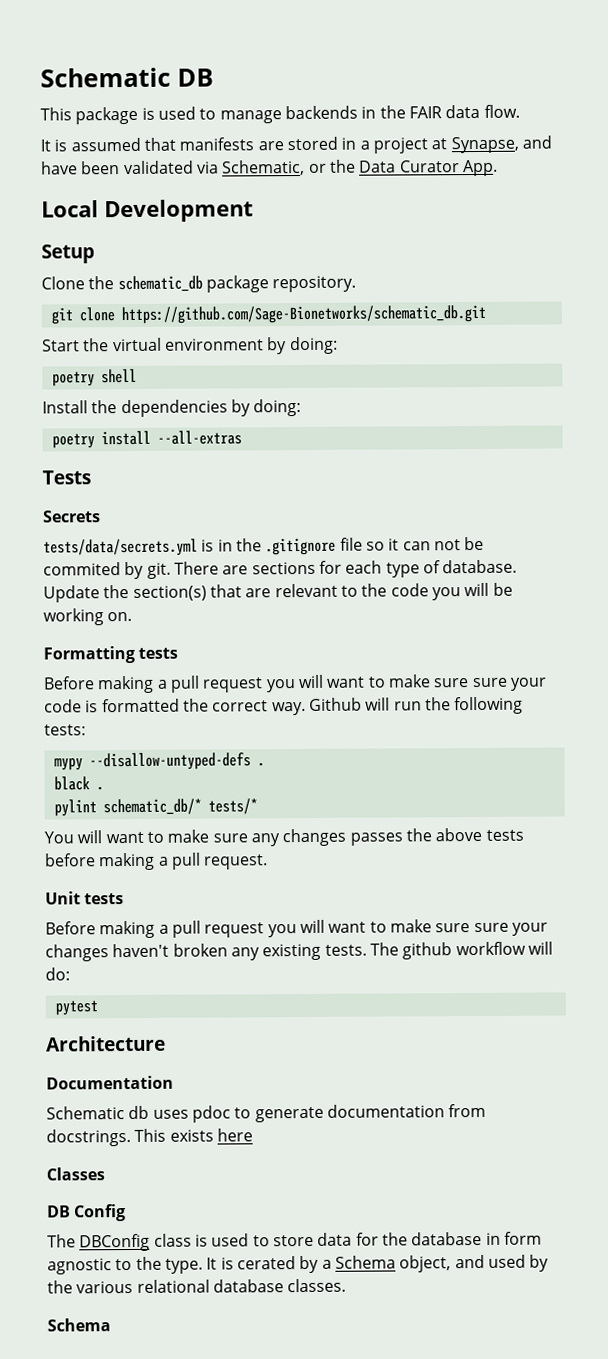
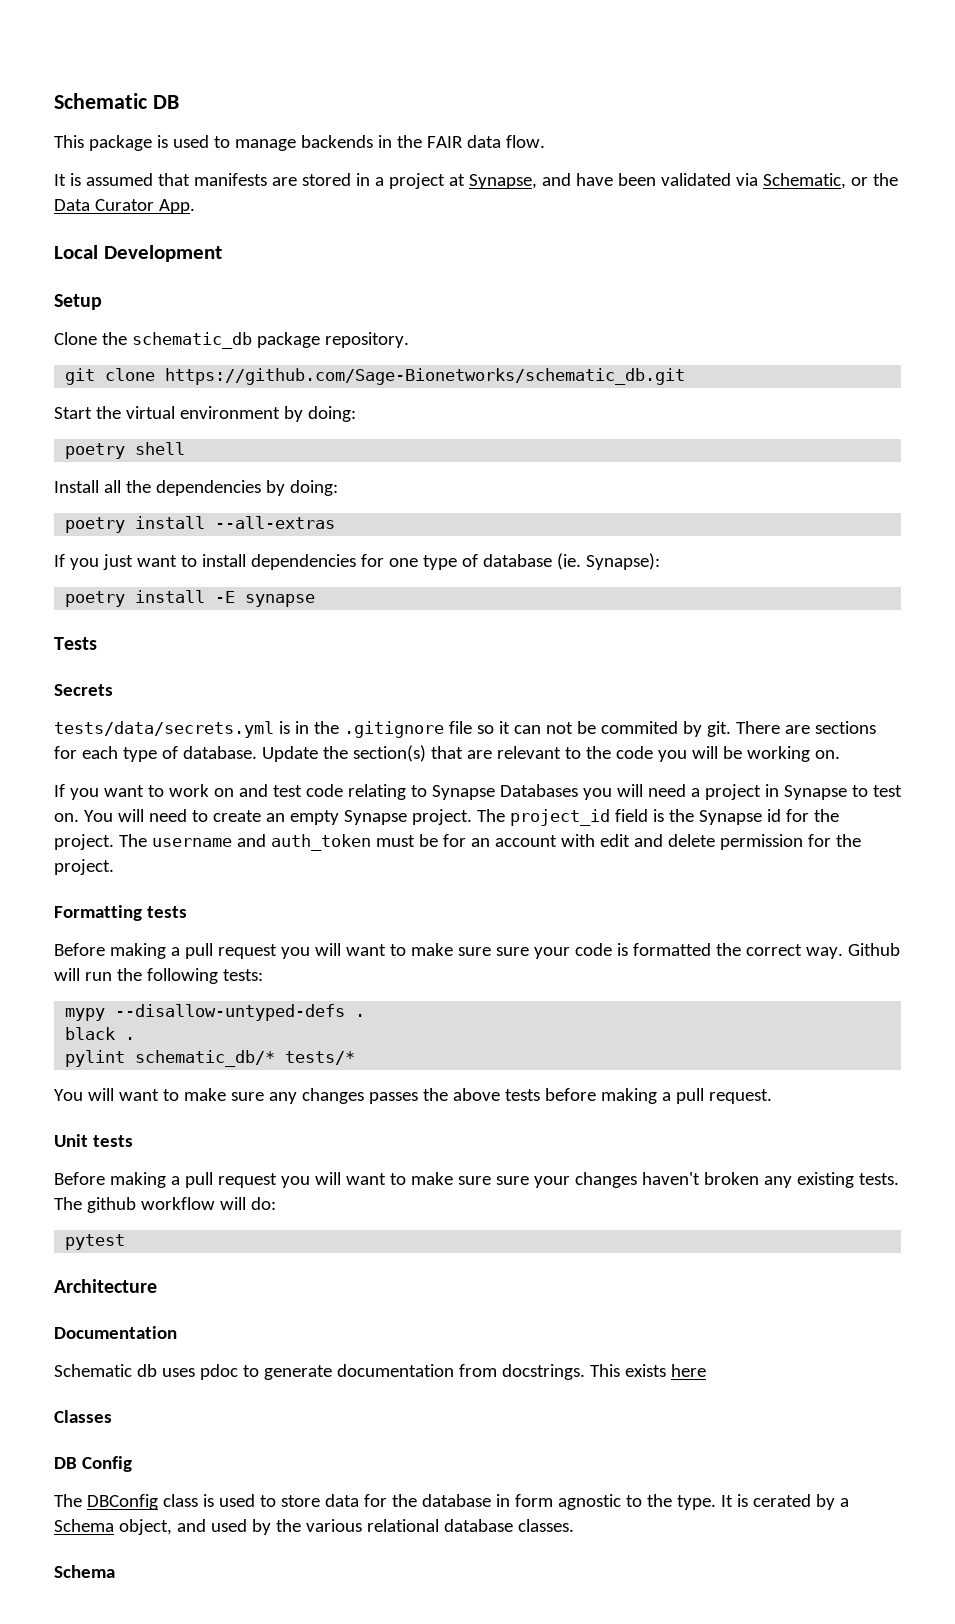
(88, 407) none -> [103,480,121,493] all
(242, 437) none -> [54,553,660,570] [65,590,316,607] // If you just want to install dependencies for one type of database (ie. Synapse): // poetry install -E synapse
(133, 616) none -> [54,784,902,800] [54,809,839,826] [54,834,861,851] [54,859,114,875] // If you want to work on and test code relating to Synapse Databases you will need a project in Synapse to test on. You will need to create an empty Synapse project. The project_id field is the Synapse id for the project. The username and auth_token must be for an account with edit and delete permission for the project.

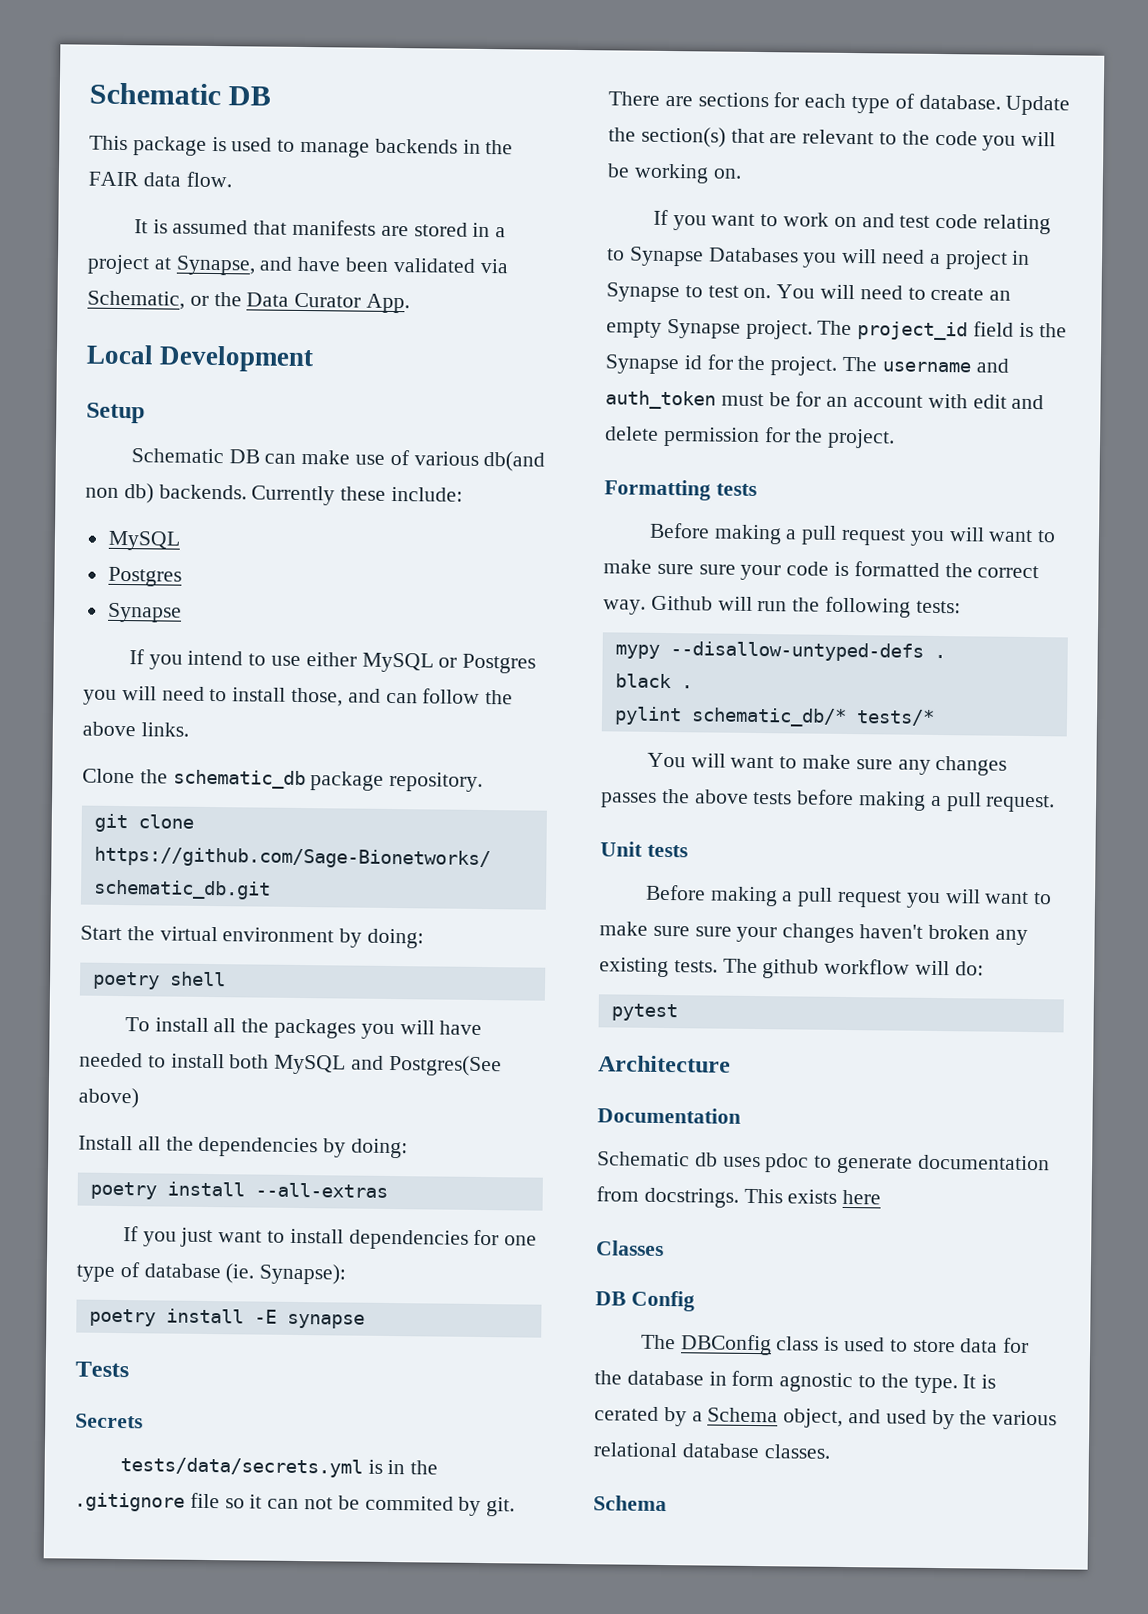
(102, 302) none -> [130,448,546,472] [85,483,464,506] [107,530,181,551] [107,566,182,587] [107,602,182,623] [128,649,537,674] [83,686,514,707] [82,721,189,737] // Schematic DB can make use of various db(and non db) backends. Currently these include: // MySQL // Postgres // Synapse // If you intend to use either MySQL or Postgres you will need to install those, and can follow the above links.
(186, 448) none -> [124,1017,483,1040] [79,1052,502,1077] [78,1087,139,1109] // To install all the packages you will have needed to install both MySQL and Postgres(See above)

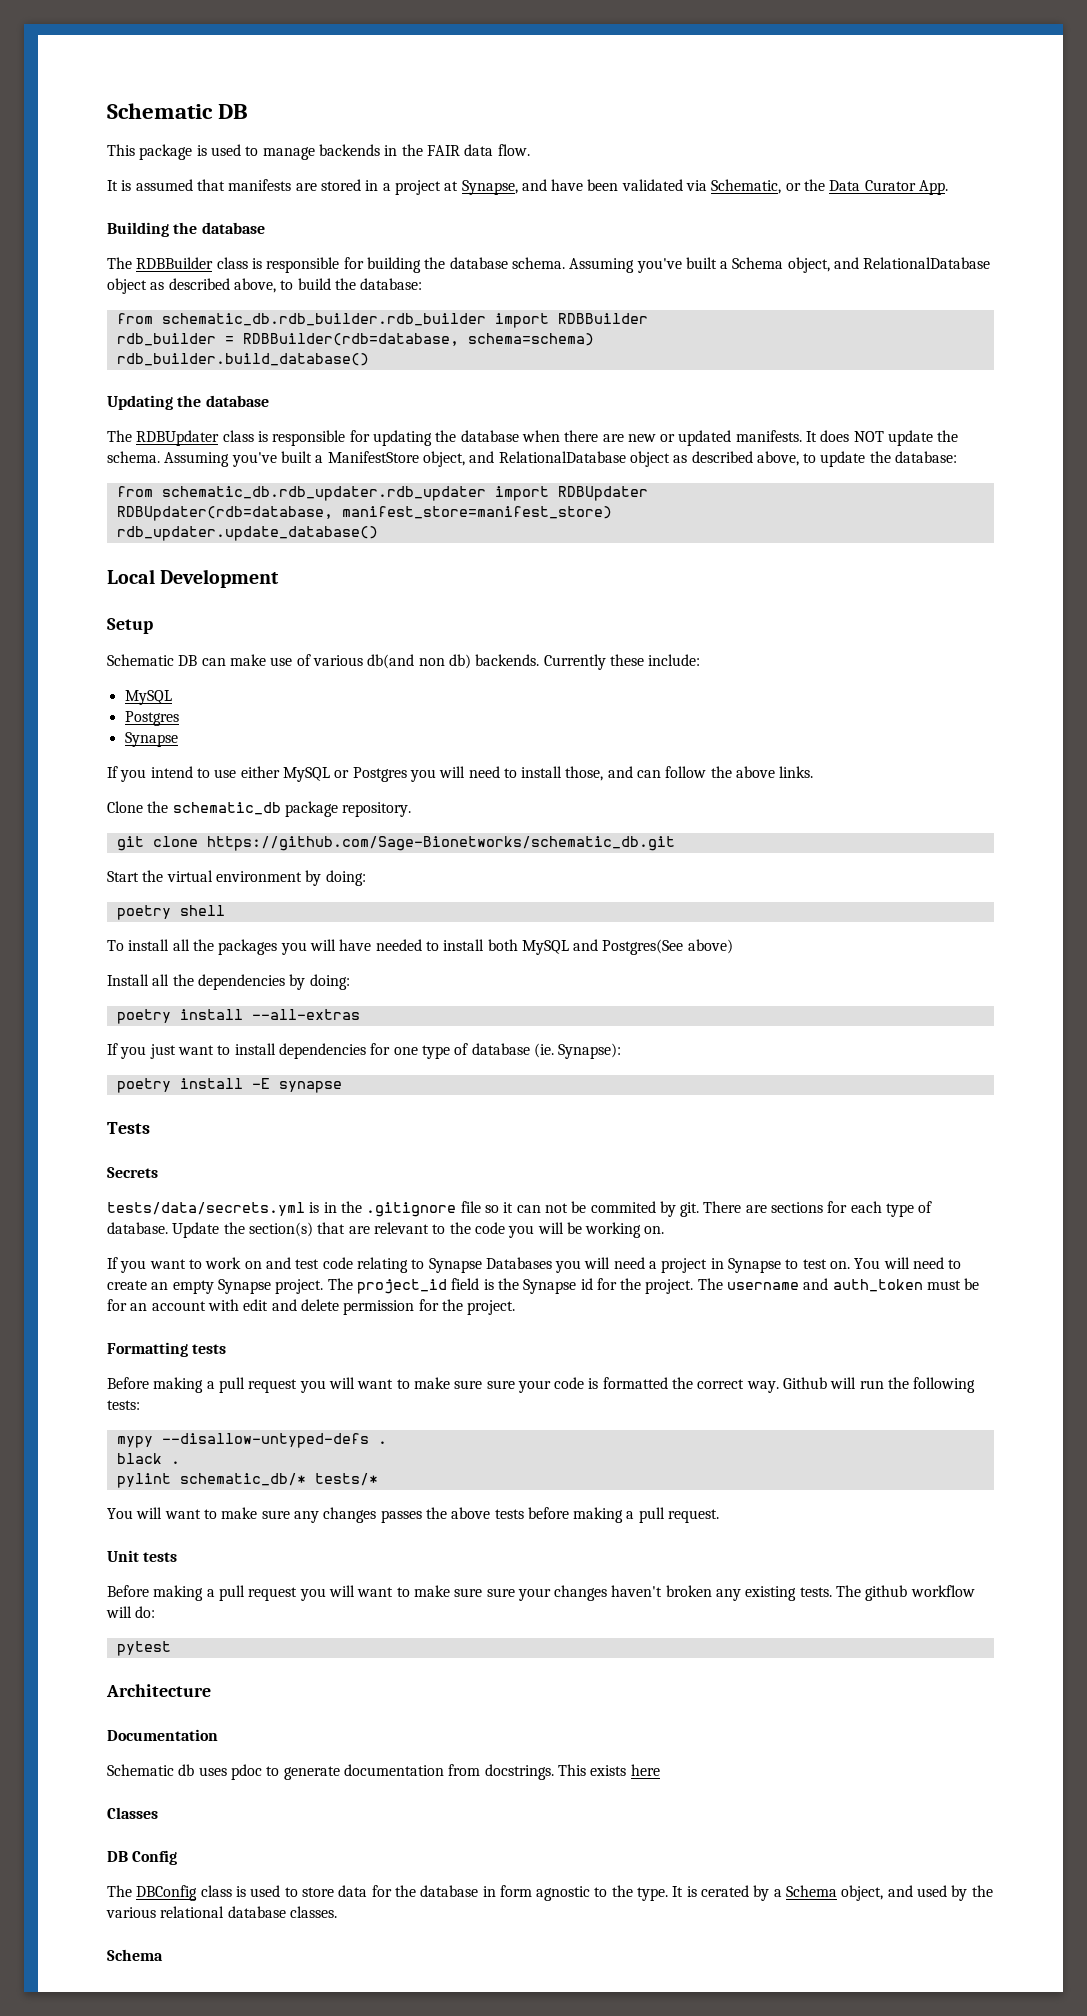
(411, 303) none -> [107,222,265,237] [107,257,991,273] [107,278,423,294] [116,313,648,328] [116,333,594,346] [116,353,369,366] [107,395,269,410] [107,430,959,446] [107,451,958,467] [116,486,648,501] [116,506,612,521] [116,526,378,541] // Building the database // The RDBBuilder class is responsible for building the database schema. Assuming you've built a Schema object, and RelationalDatabase object as described above, to build the database: // from schematic_db.rdb_builder.rdb_builder import RDBBuilder // rdb_builder = RDBBuilder(rdb=database, schema=schema) // rdb_builder.build_database() // Updating the database // The RDBUpdater class is responsible for updating the database when there are new or updated manifests. It does NOT update the schema. Assuming you've built a ManifestStore object, and RelationalDatabase object as described above, to update the database: // from schematic_db.rdb_updater.rdb_updater import RDBUpdater // RDBUpdater(rdb=database, manifest_store=manifest_store) // rdb_updater.update_database()

